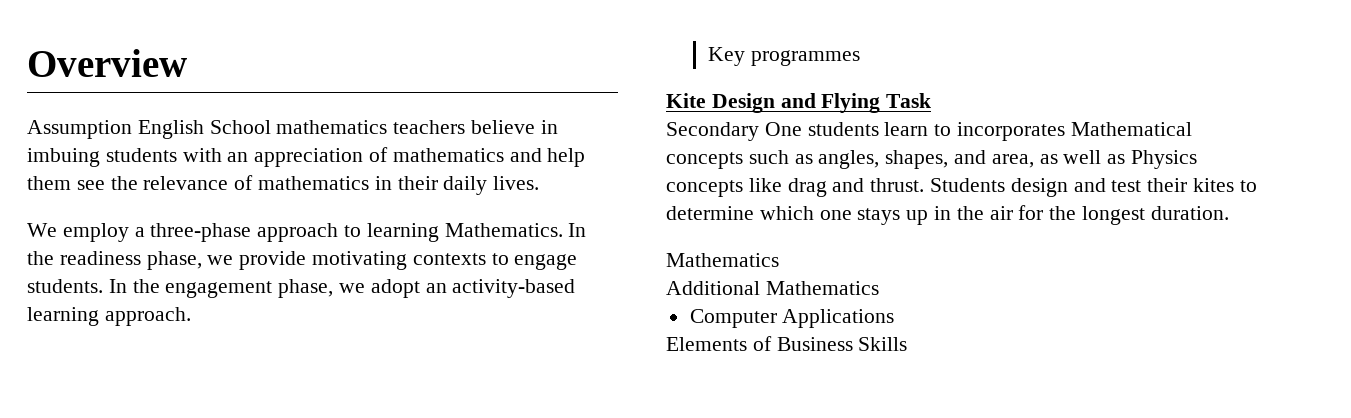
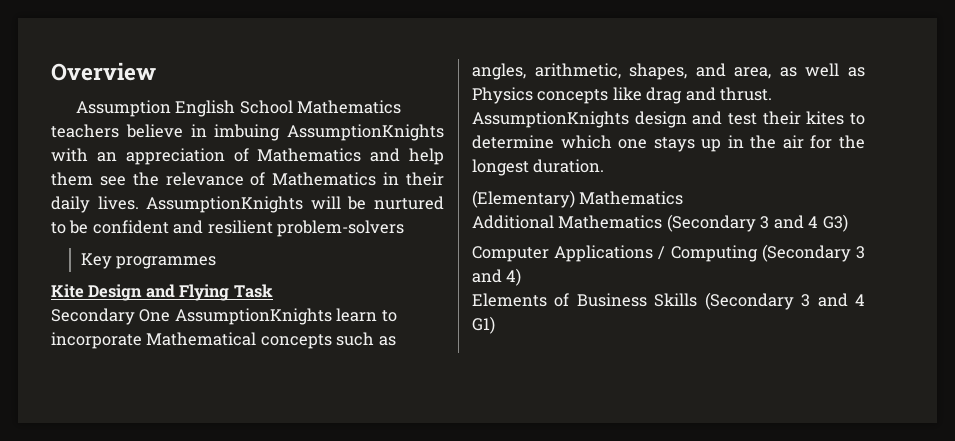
[276,120,388,134] mathematics -> [297,100,402,114] Mathematics
[105,148,177,162] students -> [287,124,444,141] AssumptionKnights
[392,148,504,162] mathematics -> [257,148,362,162] Mathematics
[258,176,370,190] mathematics -> [272,172,377,186] Mathematics
[27,223,587,242] [27,251,578,270] [27,279,576,298] [27,307,191,326] // We employ a three-phase approach to learning Mathematics. In the readiness phase, we provide motivating contexts to engage students. In the engagement phase, we adopt an activity-based learning approach. -> [146,196,445,213] [51,220,405,237] AssumptionKnights will be nurtured to be confident and resilient problem-solvers
[807,122,879,136] students -> [174,308,332,325] AssumptionKnights
[957,122,1066,141] incorporates -> [51,332,142,349] incorporate
(880, 159) none -> [534,63,621,79] arithmetic,
[930,178,1006,192] Students -> [472,111,629,128] AssumptionKnights
(1229, 213) none -> [472,190,575,208] (Elementary)
[689,309,895,328] // Computer Applications -> [666,214,848,232] [472,244,865,262] [472,268,522,286] (Secondary 3 and 4 G3) // Computer Applications / Computing (Secondary 3 and 4)
(908, 344) none -> [704,292,865,310] [472,316,495,334] (Secondary 3 and 4 G1)

